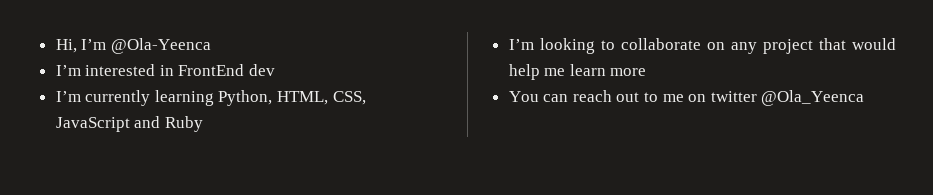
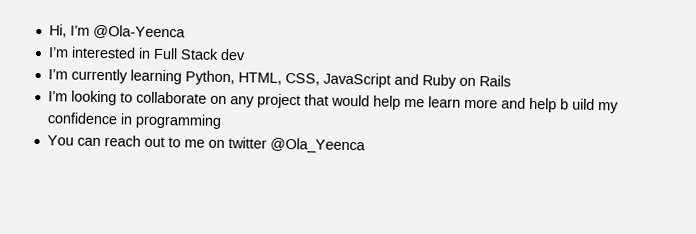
[178,64,245,76] FrontEnd -> [152,47,219,60] Full Stack
(203, 124) none -> [458,75,511,87] on Rails
(647, 72) none -> [500,97,619,114] [46,112,222,129] and help b uild my confidence in programming

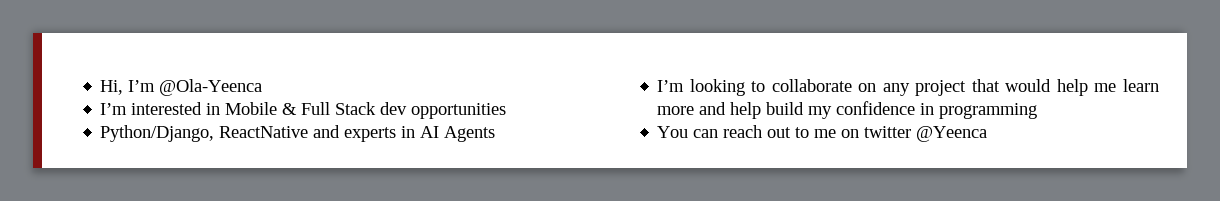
(151, 53) none -> [225,102,298,115] Mobile &
[47,68,511,89] // I’m currently learning Python, HTML, CSS, JavaScript and Ruby on Rails -> [411,103,507,119] [100,125,496,142] opportunities // Python/Django, ReactNative and experts in AI Agents
[559,98,595,110] b uild -> [766,102,805,115] build
[269,137,366,154] @Ola_Yeenca -> [916,126,988,142] @Yeenca

